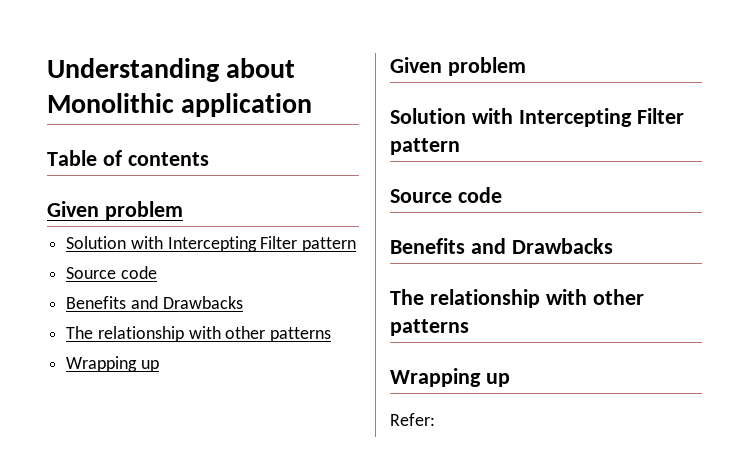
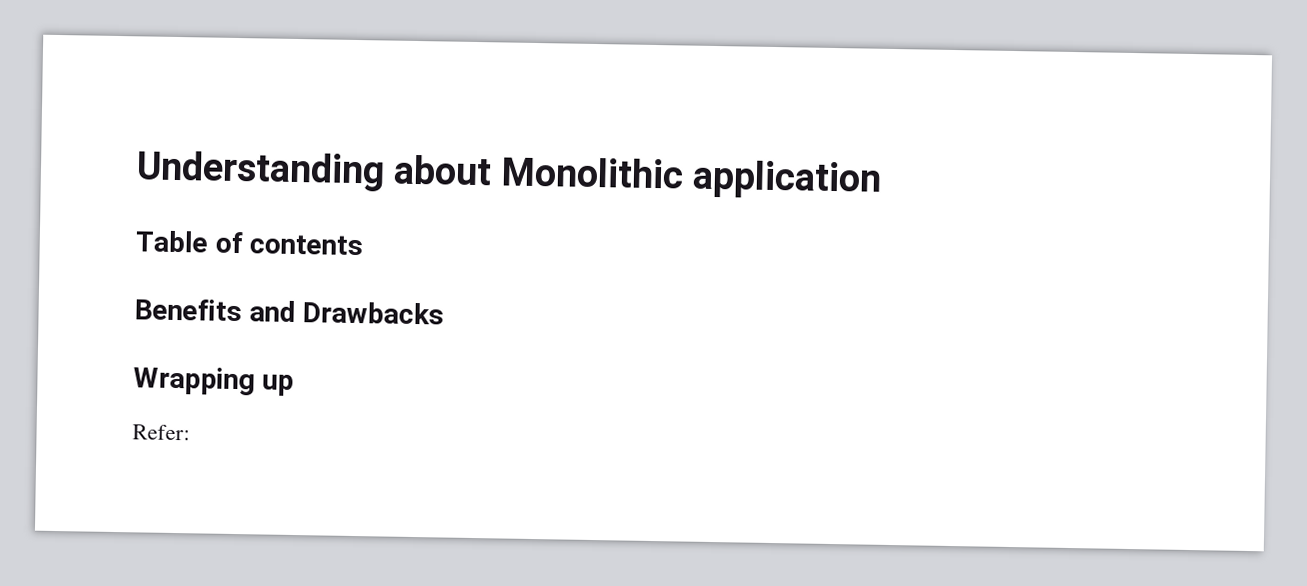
[47,201,183,220] [66,236,357,252] [66,266,157,279] [66,296,243,309] [66,326,332,342] [66,356,159,372] [390,57,526,76] [390,108,684,127] [390,138,460,155] [390,187,502,203] [390,238,613,254] [390,289,644,308] [390,319,469,336] Given problem // Solution with Intercepting Filter pattern // Source code // Benefits and Drawbacks // The relationship with other patterns // Wrapping up // Given problem // Solution with Intercepting Filter pattern // Source code // Benefits and Drawbacks // The relationship with other patterns -> [134,298,445,325] Benefits and Drawbacks

